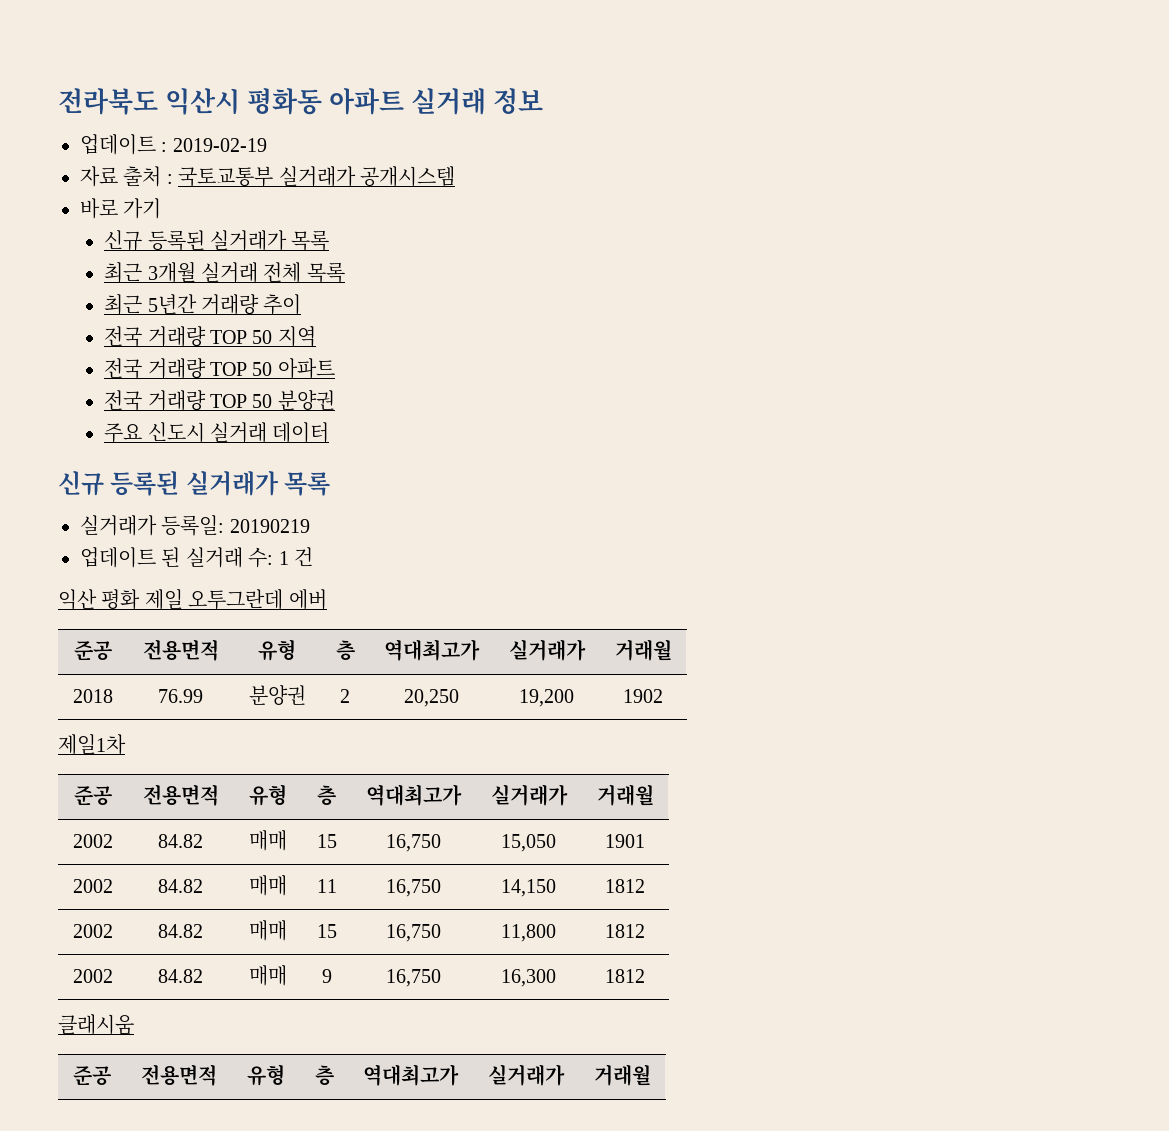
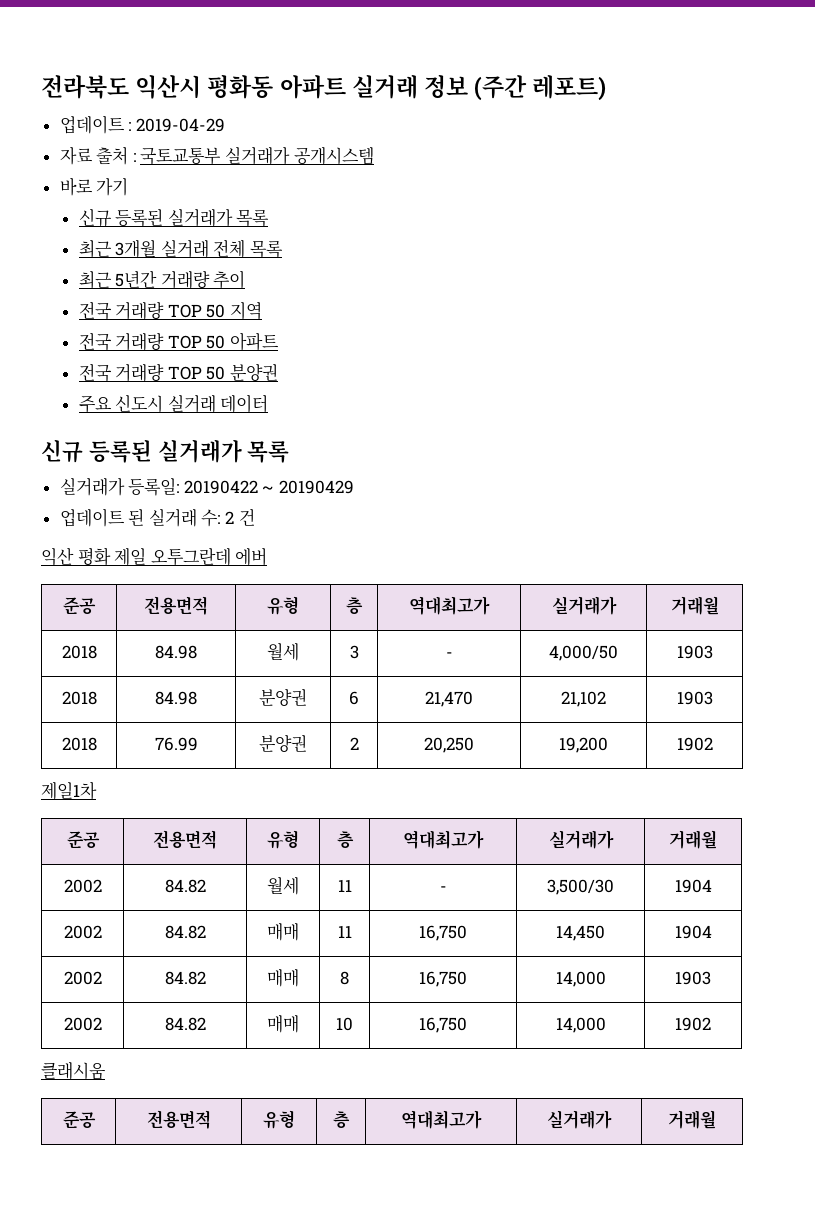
(544, 101) none -> [474,75,607,101] (주간 레포트)
[172,138,267,152] 2019-02-19 -> [135,118,225,132] 2019-04-29
[229,519,310,533] 20190219 -> [183,480,355,494] 20190422 ~ 20190429
[278,551,289,565] 1 -> [225,511,235,524] 2
(672, 650) none -> [61,645,97,659] [155,645,197,659] [267,643,299,661] [349,645,359,659] [445,652,453,658] [549,645,618,661] [676,645,713,659] [61,691,97,705] [155,691,197,705] [259,689,307,706] [349,691,359,705] [425,691,473,707] [560,691,606,707] [676,691,713,705] // 2018 | 84.98 | 월세 | 3 | - | 4,000/50 | 1903 // 2018 | 84.98 | 분양권 | 6 | 21,470 | 21,102 | 1903
[248,830,287,851] [316,834,337,848] [386,834,441,852] [501,834,556,852] [605,834,645,848] 매매 | 15 | 16,750 | 15,050 | 1901 -> [267,877,299,895] [337,879,352,892] [439,886,447,892] [547,879,614,895] [674,879,712,893] 월세 | 11 | - | 3,500/30 | 1904
[501,879,556,897] [605,879,645,893] [73,924,113,938] [158,924,203,938] [248,920,287,941] [316,924,337,938] [386,924,441,942] [501,924,556,942] [605,924,645,938] [73,969,113,983] [158,969,203,983] [248,965,287,986] [321,969,332,983] [386,969,441,987] [501,969,556,987] [605,969,645,983] 14,150 | 1812 // 2002 | 84.82 | 매매 | 15 | 16,750 | 11,800 | 1812 // 2002 | 84.82 | 매매 | 9 | 16,750 | 16,300 | 1812 -> [556,925,605,941] [674,925,712,939] [63,971,102,985] [164,971,206,985] [267,969,299,987] [340,971,349,985] [419,971,467,987] [555,971,606,987] [674,971,711,985] [63,1017,102,1031] [164,1017,206,1031] [267,1015,299,1033] [336,1017,353,1031] [419,1017,467,1033] [555,1017,606,1033] [674,1017,711,1031] 14,450 | 1904 // 2002 | 84.82 | 매매 | 8 | 16,750 | 14,000 | 1903 // 2002 | 84.82 | 매매 | 10 | 16,750 | 14,000 | 1902

